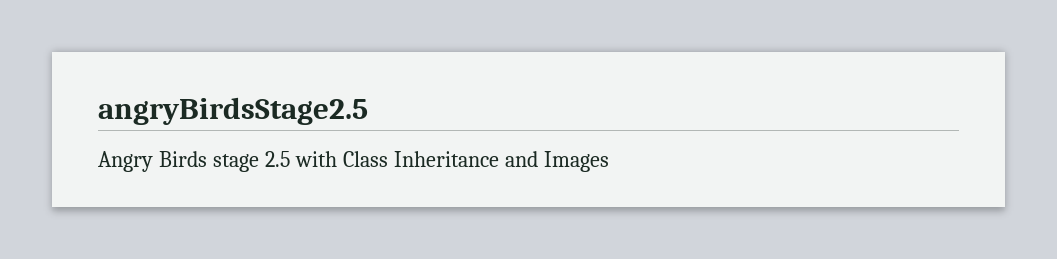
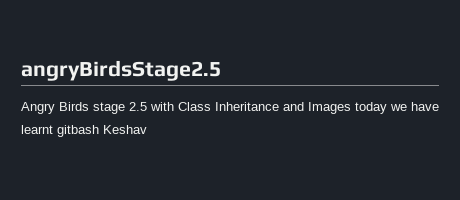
(609, 161) none -> [355,102,439,114] [21,125,147,137] today we have learnt gitbash Keshav

